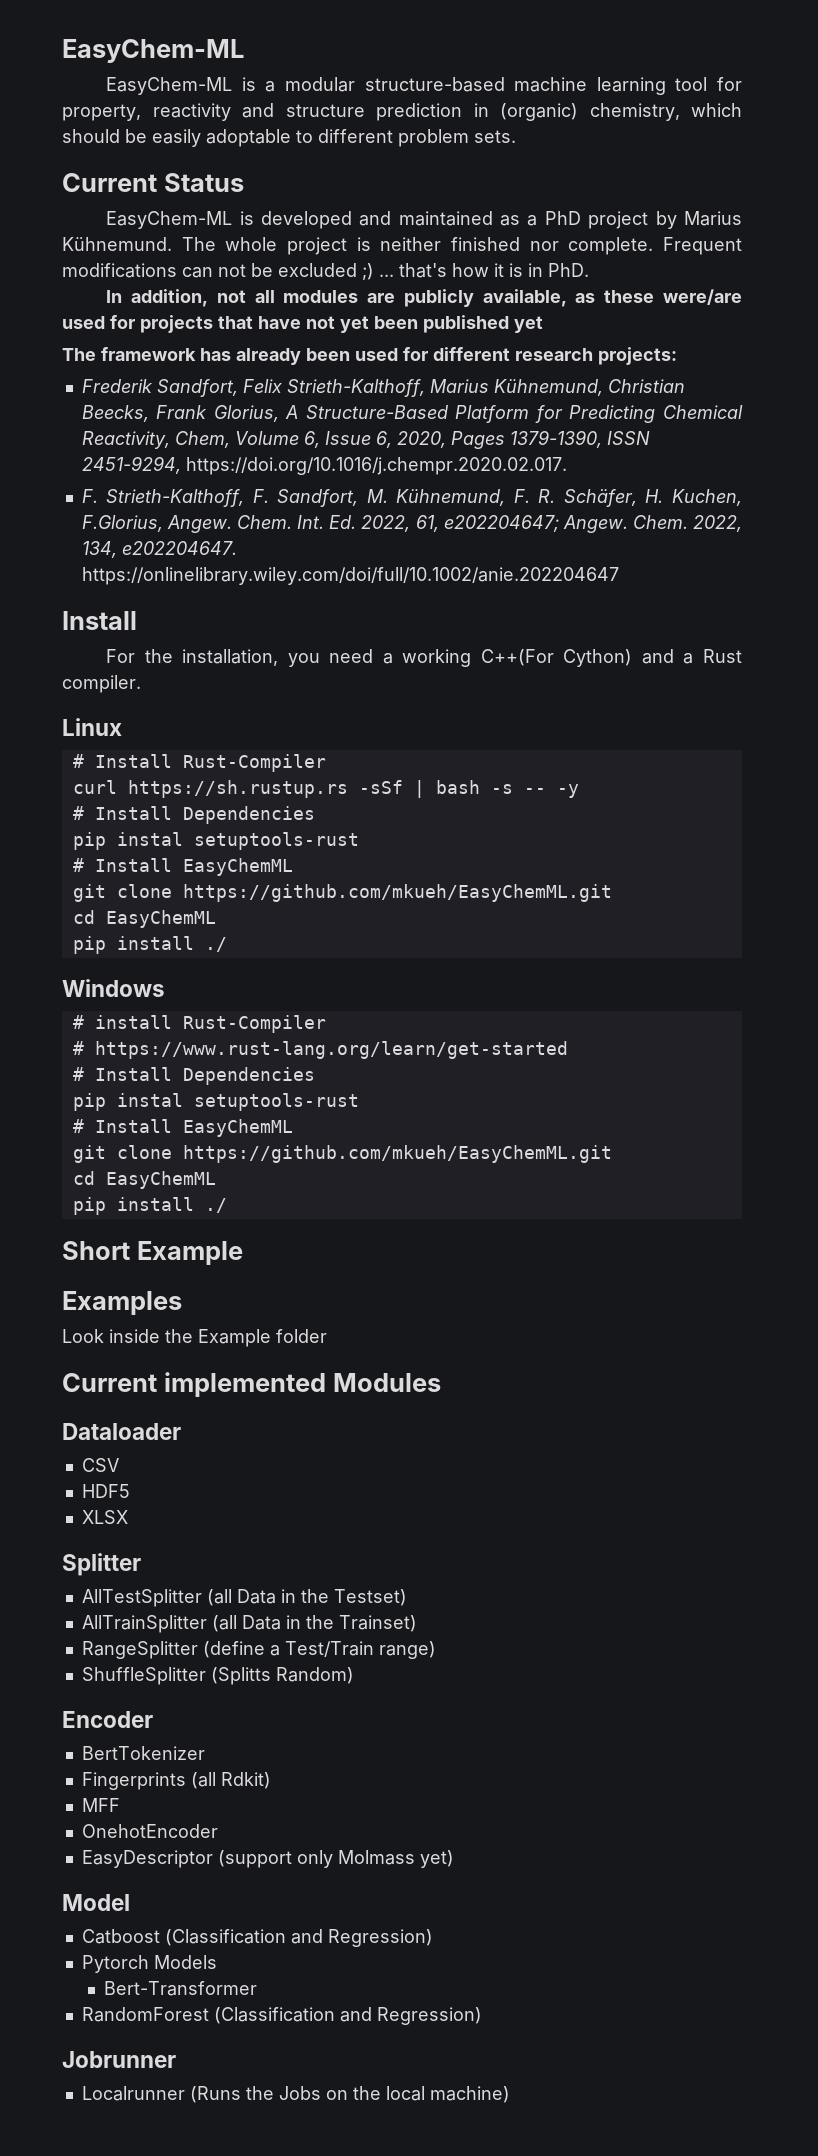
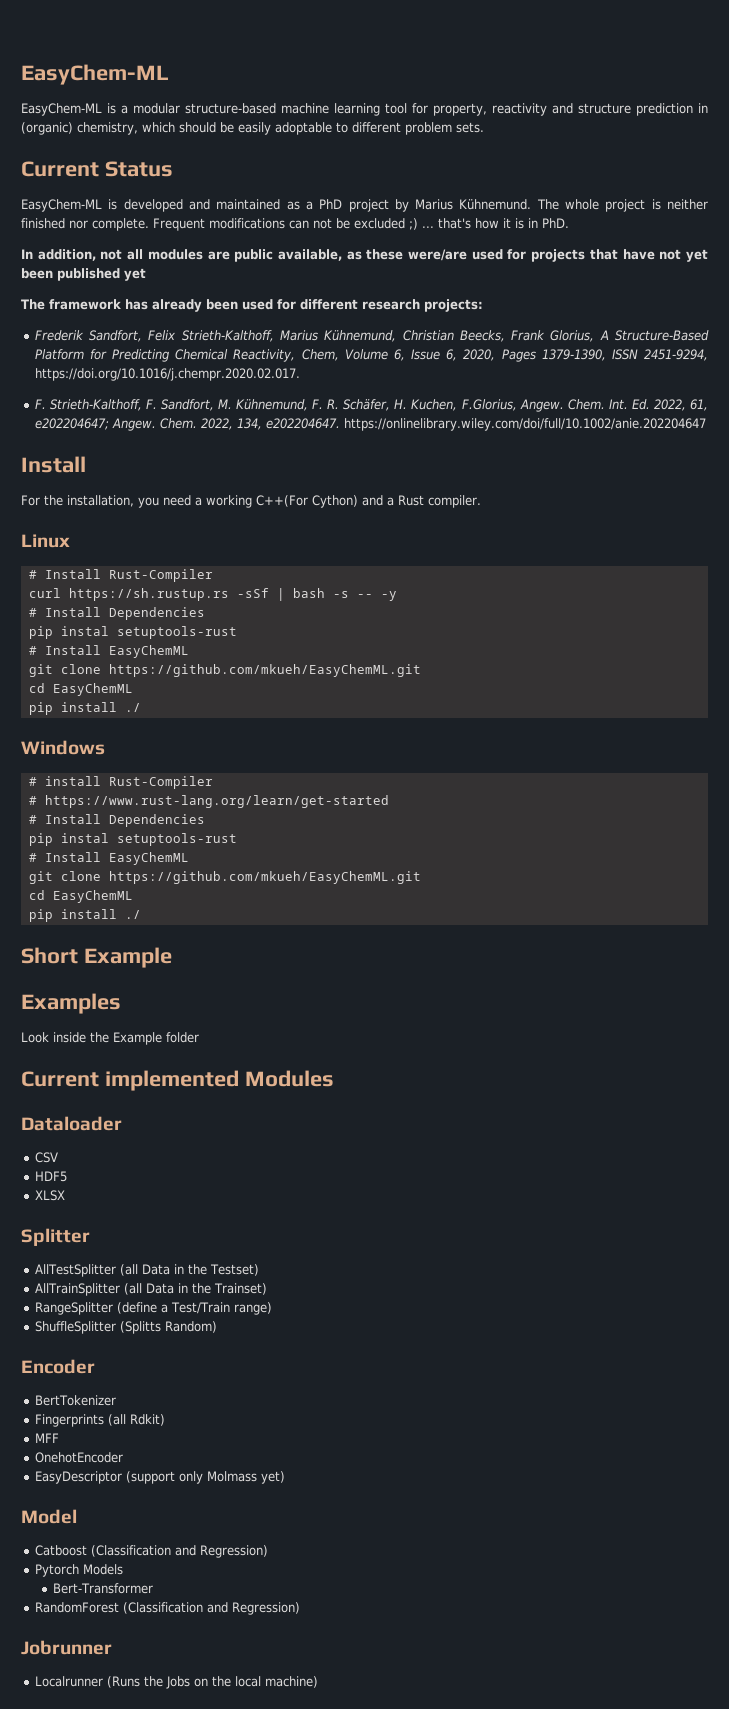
[403,289,474,307] publicly -> [234,249,274,262] public

